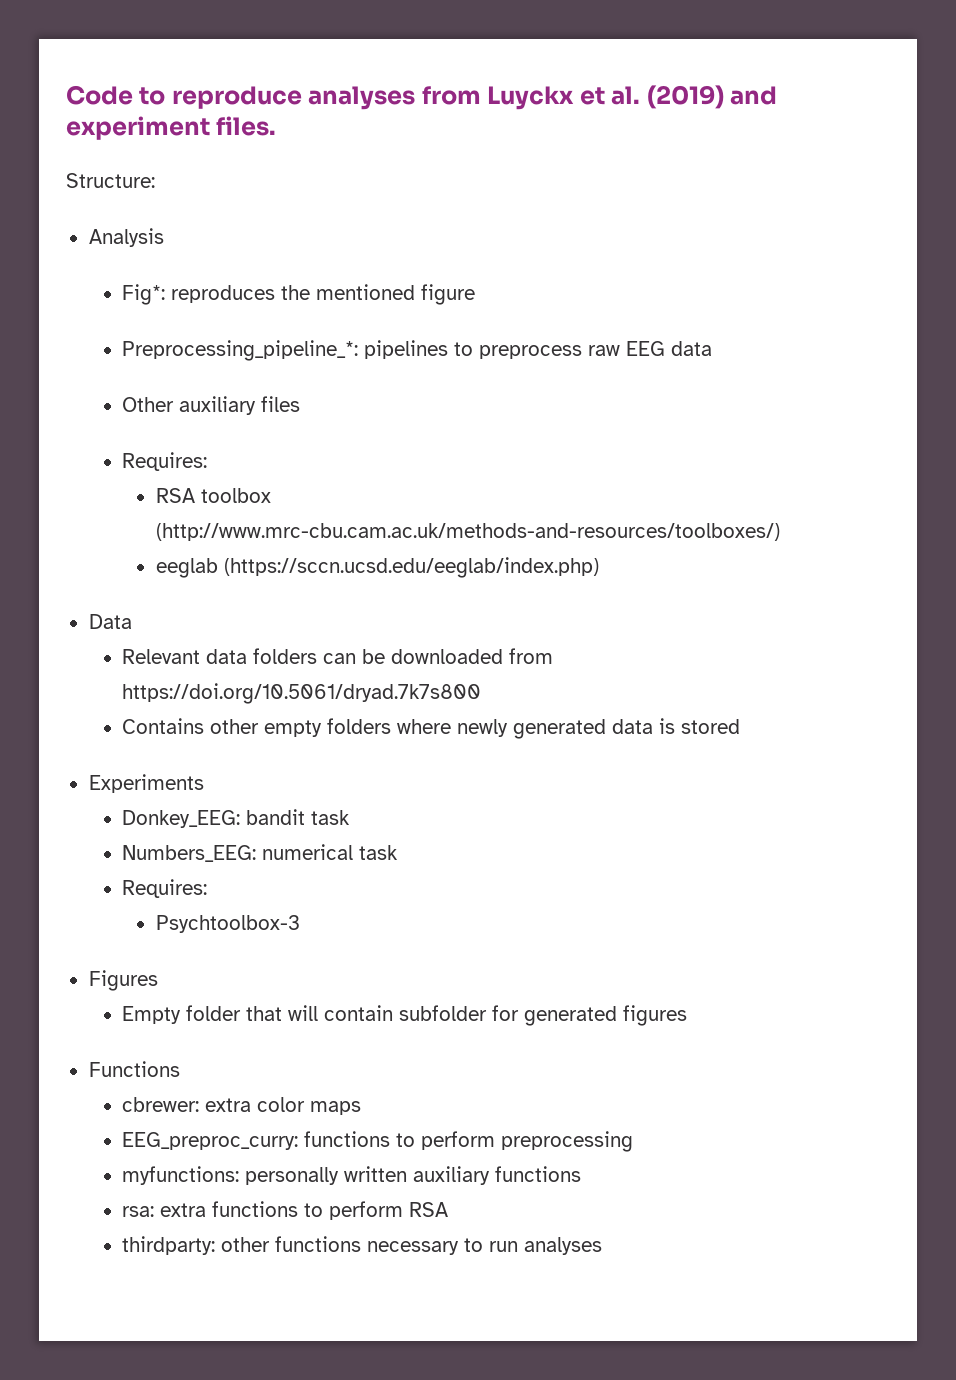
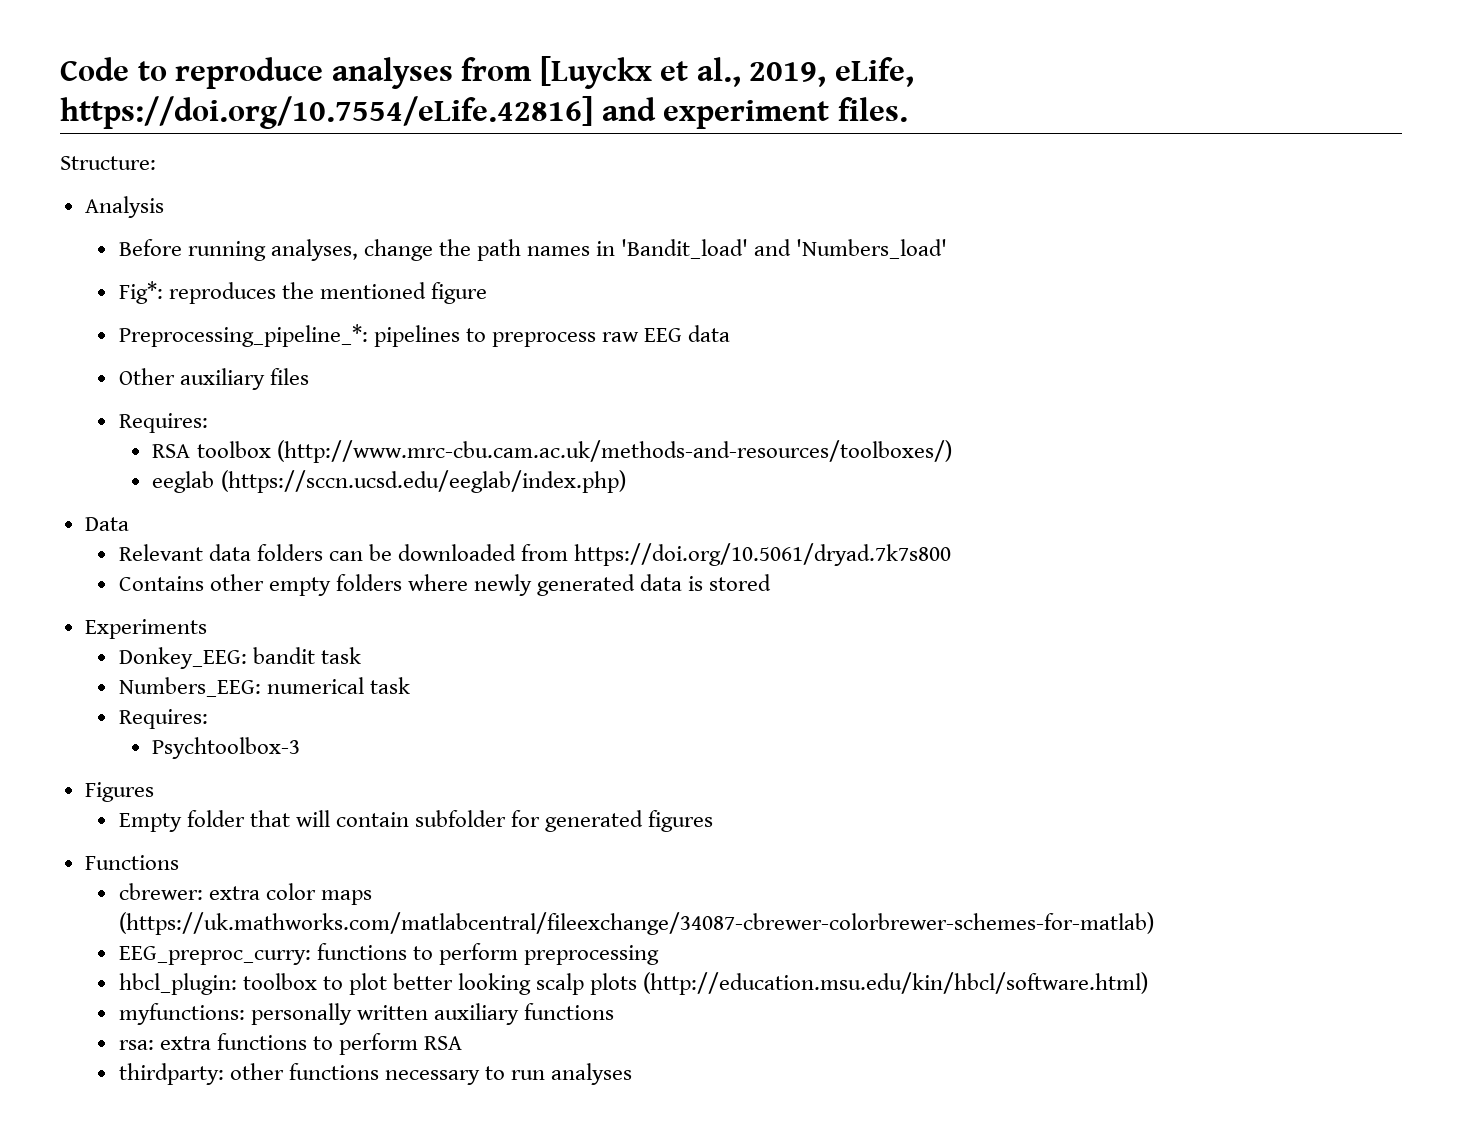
[487,85,724,110] Luyckx et al. (2019) -> [539,56,914,89] [60,96,593,129] [Luyckx et al., 2019, eLife, https://doi.org/10.7554/eLife.42816]
(164, 237) none -> [118,239,948,261] // Before running analyses, change the path names in 'Bandit_load' and 'Numbers_load'
(362, 1108) none -> [118,912,1154,935] (https://uk.mathworks.com/matlabcentral/fileexchange/34087-cbrewer-colorbrewer-schemes-for-matlab)
(634, 1141) none -> [118,972,1149,995] // hbcl_plugin: toolbox to plot better looking scalp plots (http://education.msu.edu/kin/hbcl/software.html)

